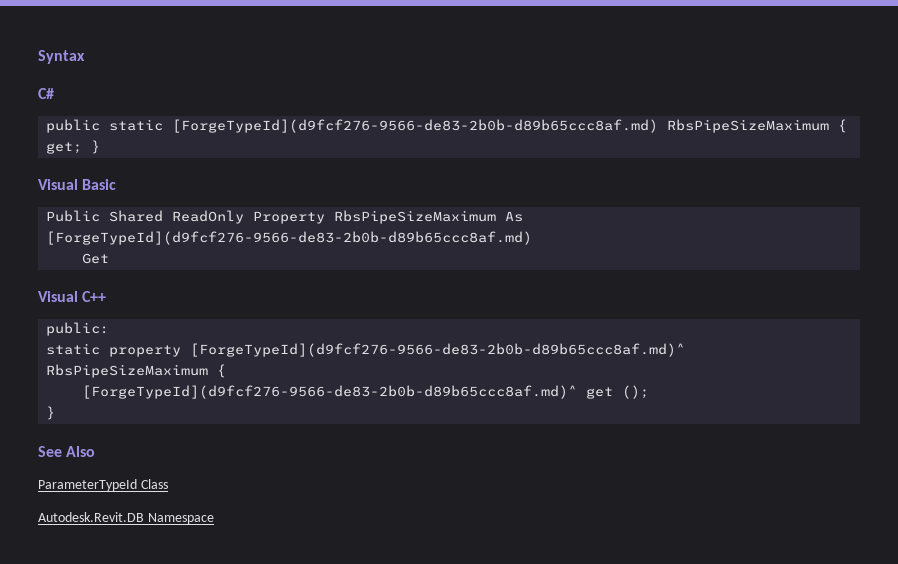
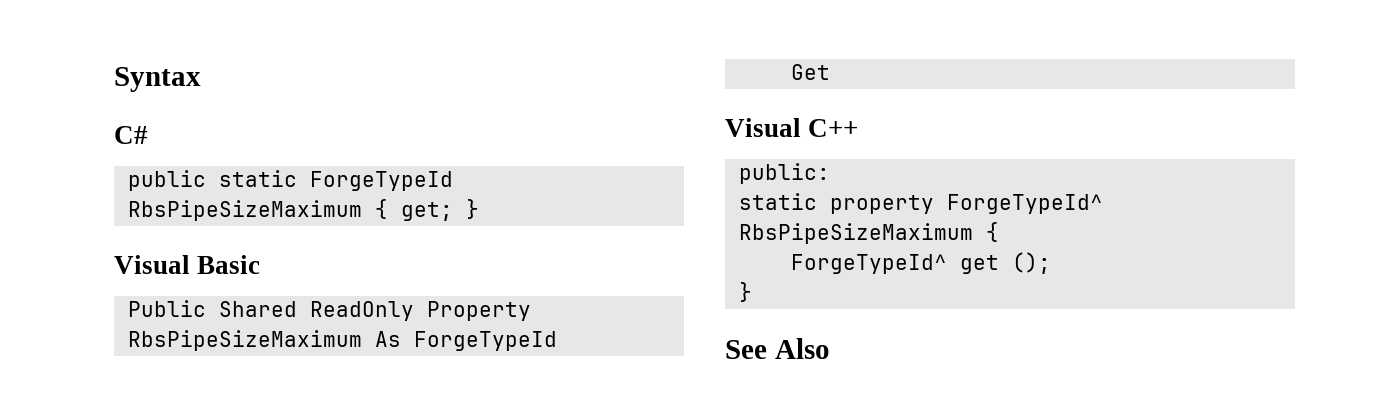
[172,119,659,133] [ForgeTypeId](d9fcf276-9566-de83-2b0b-d89b65ccc8af.md) -> [309,171,453,191] ForgeTypeId
[46,231,533,245] [ForgeTypeId](d9fcf276-9566-de83-2b0b-d89b65ccc8af.md) -> [413,331,557,351] ForgeTypeId
[190,343,686,357] [ForgeTypeId](d9fcf276-9566-de83-2b0b-d89b65ccc8af.md)^ -> [946,194,1103,214] ForgeTypeId^
[82,385,578,399] [ForgeTypeId](d9fcf276-9566-de83-2b0b-d89b65ccc8af.md)^ -> [790,254,947,274] ForgeTypeId^
[38,479,168,491] [38,512,214,524] // ParameterTypeId Class // Autodesk.Revit.DB Namespace -> (830, 348) none

